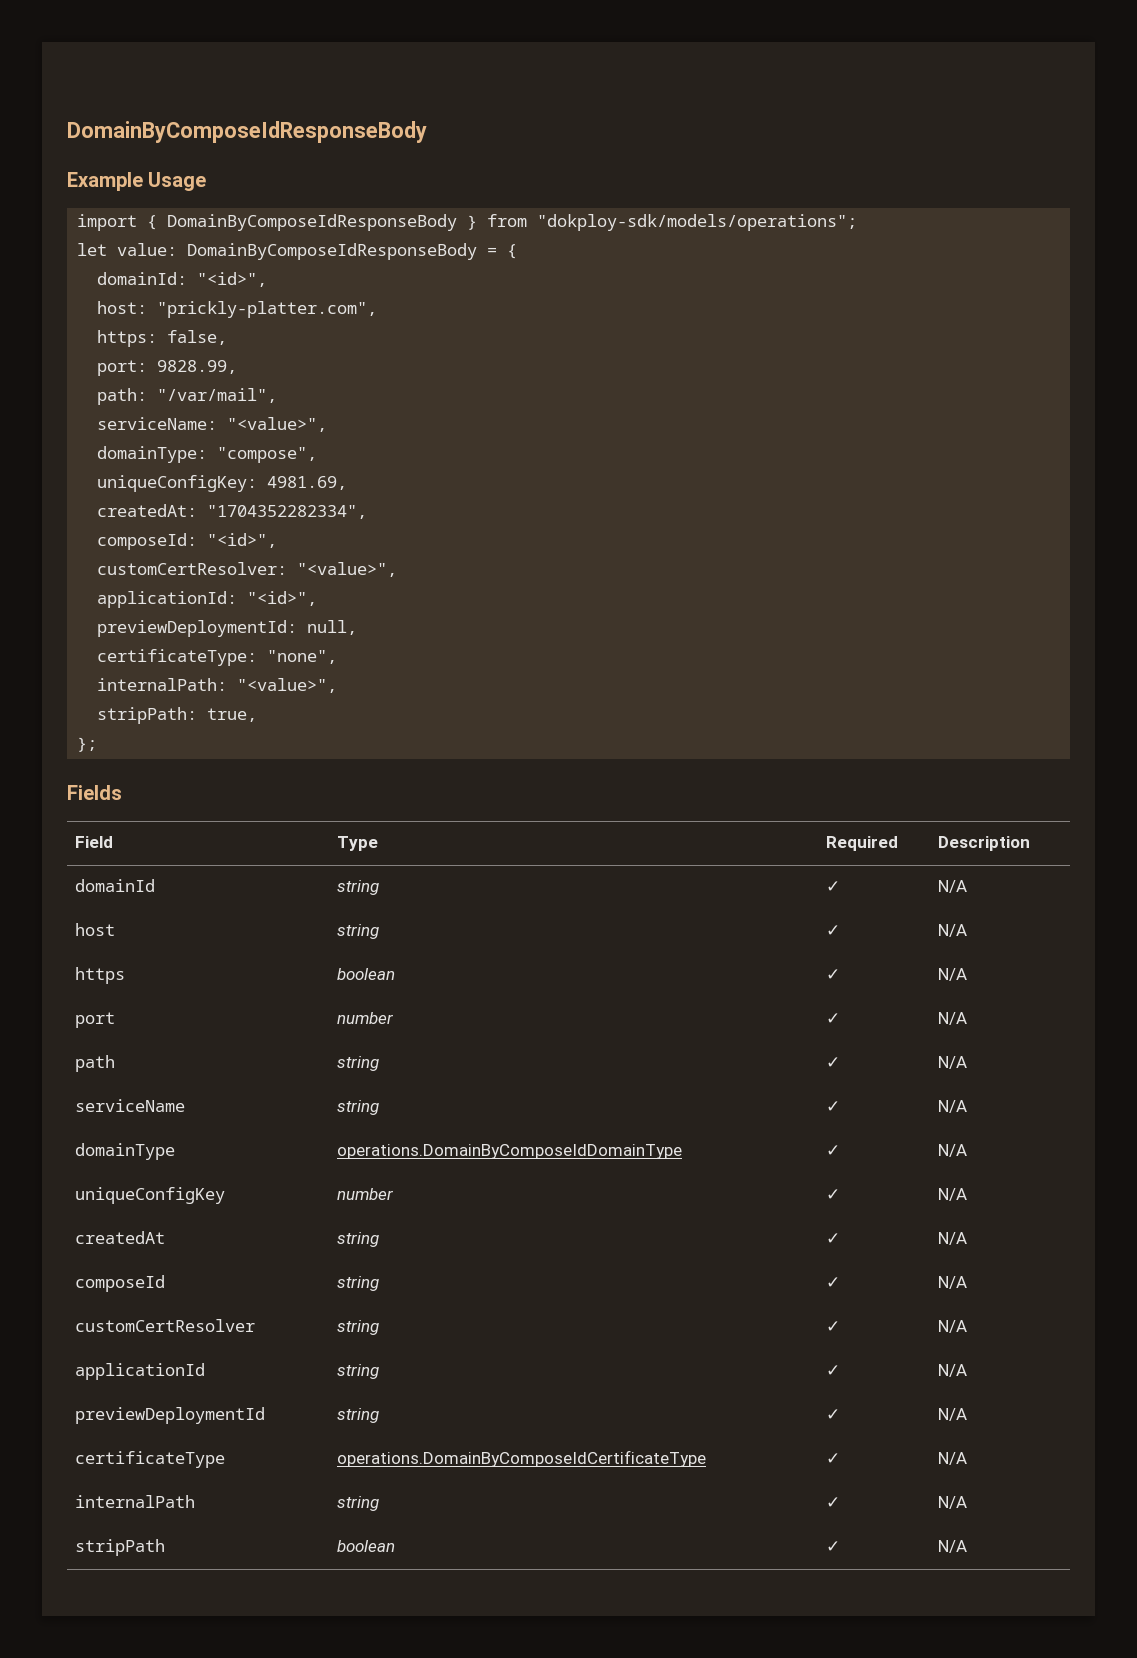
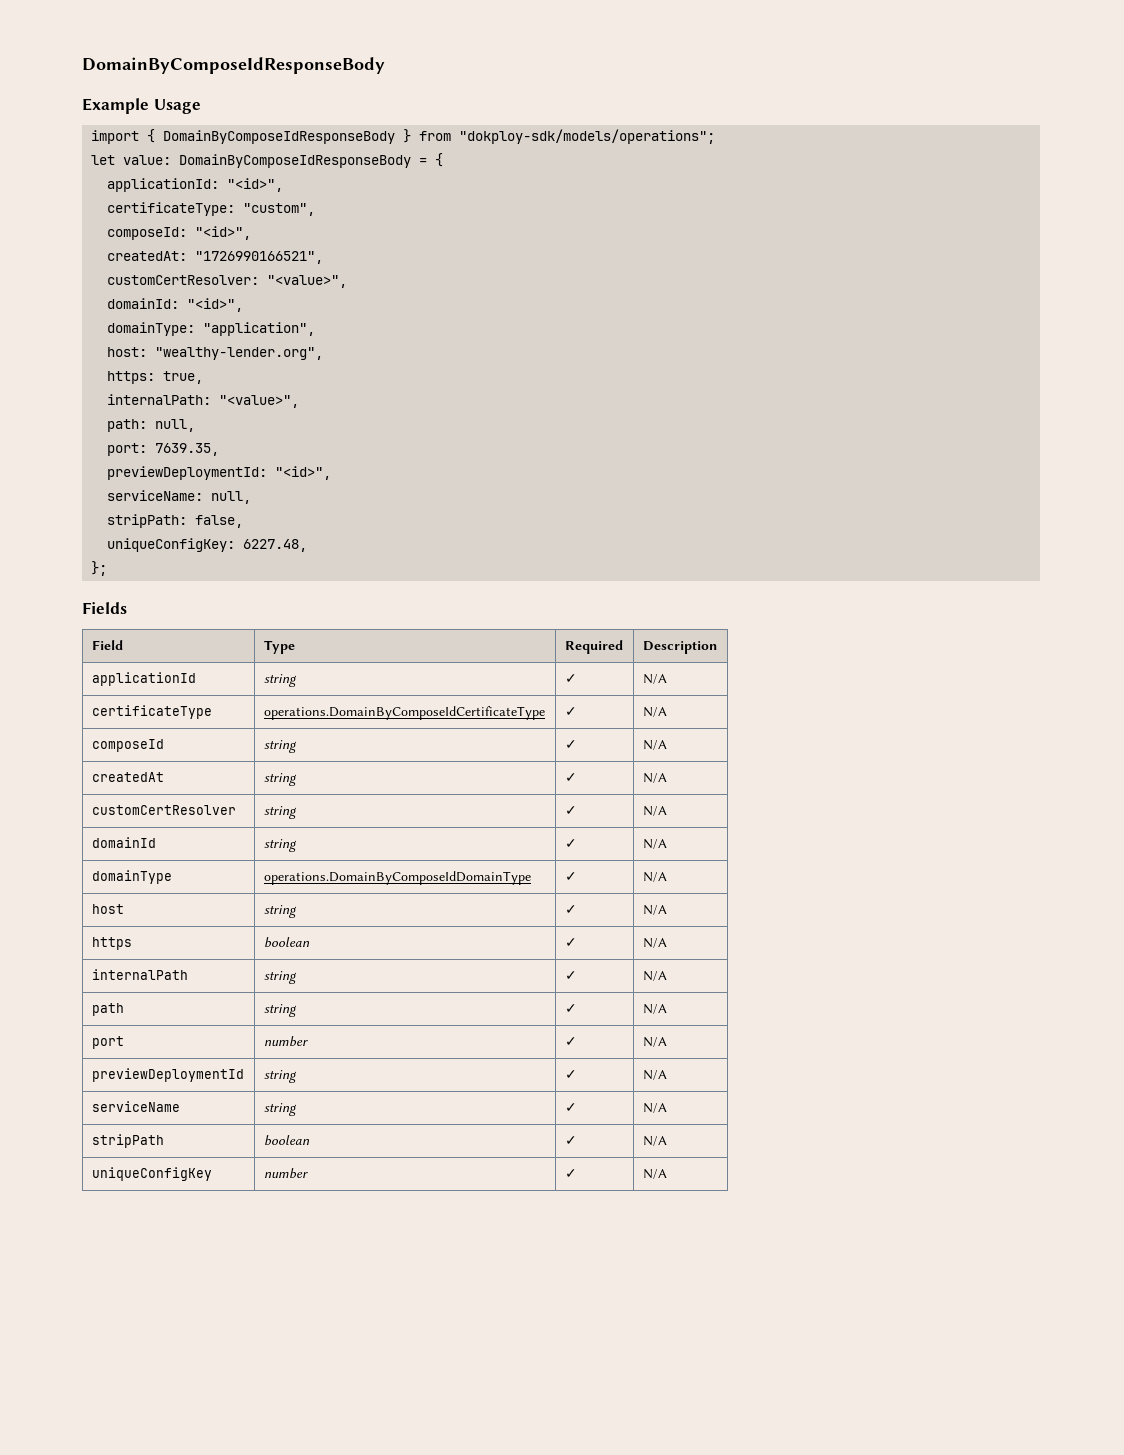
[97,272,268,287] [97,301,378,318] [97,330,228,347] [97,360,238,376] [97,388,278,405] [97,417,328,432] [97,446,318,463] [97,475,348,492] [97,504,368,519] domainId: "<id>", // host: "prickly-platter.com", // https: false, // port: 9828.99, // path: "/var/mail", // serviceName: "<value>", // domainType: "compose", // uniqueConfigKey: 4981.69, // createdAt: "1704352282334", -> [107,178,284,192] [107,202,316,216] applicationId: "<id>", // certificateType: "custom",
(278, 540) none -> [107,251,324,264] // createdAt: "1726990166521",
[97,591,318,608] [97,620,358,637] [97,649,338,666] [97,678,338,693] [97,707,258,724] applicationId: "<id>", // previewDeploymentId: null, // certificateType: "none", // internalPath: "<value>", // stripPath: true, -> [107,298,244,312] [107,322,316,336] [107,347,324,360] [107,371,204,384] [107,394,300,408] [107,419,196,432] [107,443,220,456] [107,466,332,480] [107,490,252,504] [107,514,244,528] [107,538,308,552] domainId: "<id>", // domainType: "application", // host: "wealthy-lender.org", // https: true, // internalPath: "<value>", // path: null, // port: 7639.35, // previewDeploymentId: "<id>", // serviceName: null, // stripPath: false, // uniqueConfigKey: 6227.48,
(1030, 843) none -> [91,672,196,686] [263,674,297,687] [564,674,577,683] [642,674,667,684] [91,705,212,719] [263,706,545,720] [564,707,577,716] [642,707,667,717] [91,739,164,752] [263,740,297,753] [564,740,577,749] [642,740,667,750] [91,772,164,782] [263,773,297,786] [564,773,577,782] [642,773,667,783] [91,805,236,815] [263,806,297,819] [564,806,577,815] [642,806,667,816] // applicationId | string | ✓ | N/A // certificateType | operations.DomainByComposeIdCertificateType | ✓ | N/A // composeId | string | ✓ | N/A // createdAt | string | ✓ | N/A // customCertResolver | string | ✓ | N/A
(967, 886) none -> [91,870,172,884] [263,871,531,885] [564,872,577,881] [642,872,667,882] // domainType | operations.DomainByComposeIdDomainType | ✓ | N/A
(967, 974) none -> [91,969,188,980] [263,971,297,984] [564,971,577,980] [642,971,667,981] [91,1003,124,1016] [263,1004,297,1017] [564,1004,577,1013] [642,1004,667,1014] // internalPath | string | ✓ | N/A // path | string | ✓ | N/A
[74,1055,115,1072] path -> [91,1068,244,1082] previewDeploymentId
[74,1143,175,1160] [336,1144,682,1159] domainType | operations.DomainByComposeIdDomainType -> [91,1134,164,1148] [263,1135,310,1146] stripPath | boolean
[74,1231,165,1244] [336,1232,379,1247] [825,1233,840,1244] [937,1232,967,1245] [74,1275,165,1292] [336,1276,379,1291] [825,1277,840,1288] [937,1276,967,1289] [74,1319,255,1332] [336,1320,379,1335] [825,1321,840,1332] [937,1320,967,1333] [74,1363,205,1380] [336,1364,379,1379] [825,1365,840,1376] [937,1364,967,1377] [74,1407,265,1424] [336,1408,379,1423] [825,1409,840,1420] [937,1408,967,1421] [74,1451,225,1468] [336,1450,706,1467] [825,1453,840,1464] [937,1452,967,1465] [74,1495,195,1508] [336,1496,379,1511] [825,1497,840,1508] [937,1496,967,1509] [74,1539,165,1556] [336,1540,395,1552] [825,1541,840,1552] [937,1540,967,1553] // createdAt | string | ✓ | N/A // composeId | string | ✓ | N/A // customCertResolver | string | ✓ | N/A // applicationId | string | ✓ | N/A // previewDeploymentId | string | ✓ | N/A // certificateType | operations.DomainByComposeIdCertificateType | ✓ | N/A // internalPath | string | ✓ | N/A // stripPath | boolean | ✓ | N/A -> (667, 1174) none

